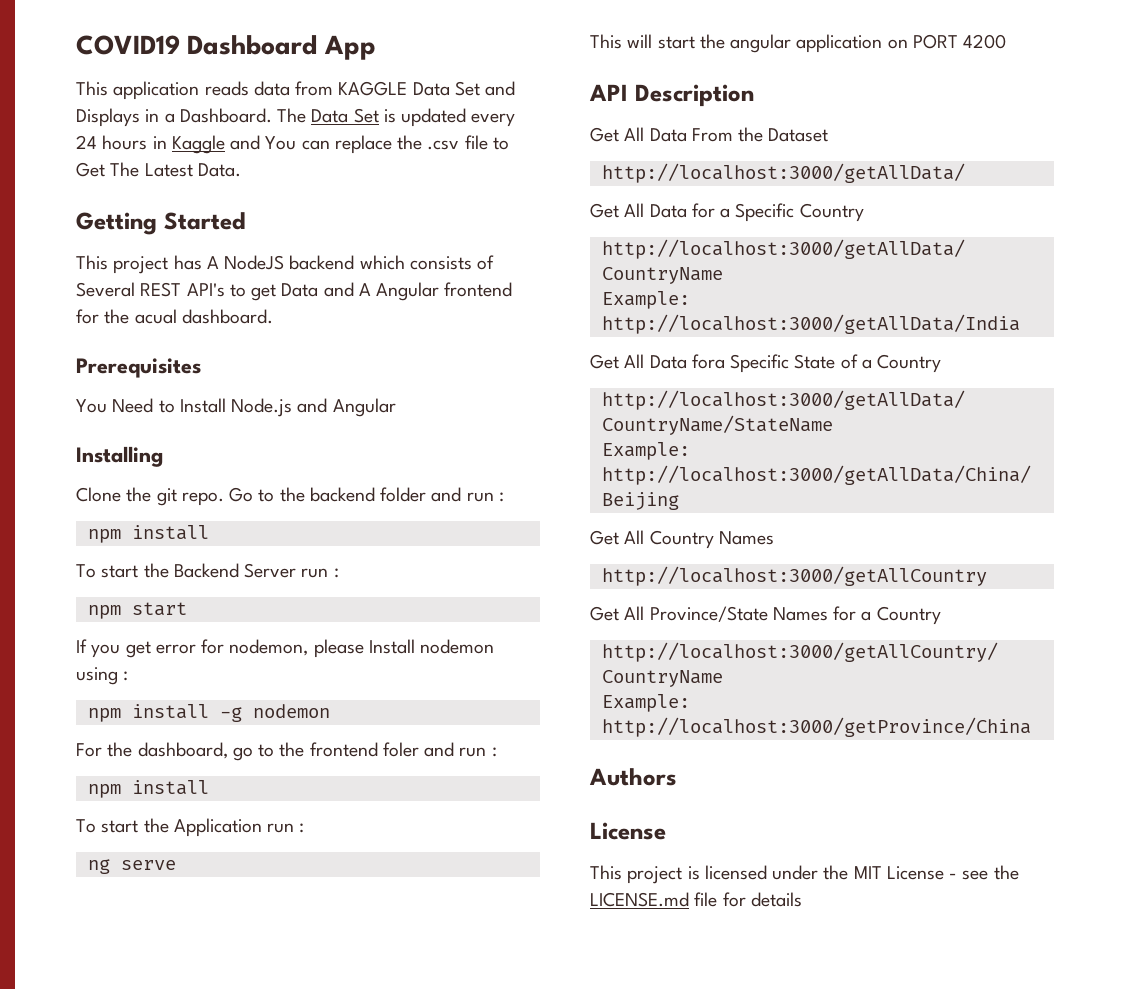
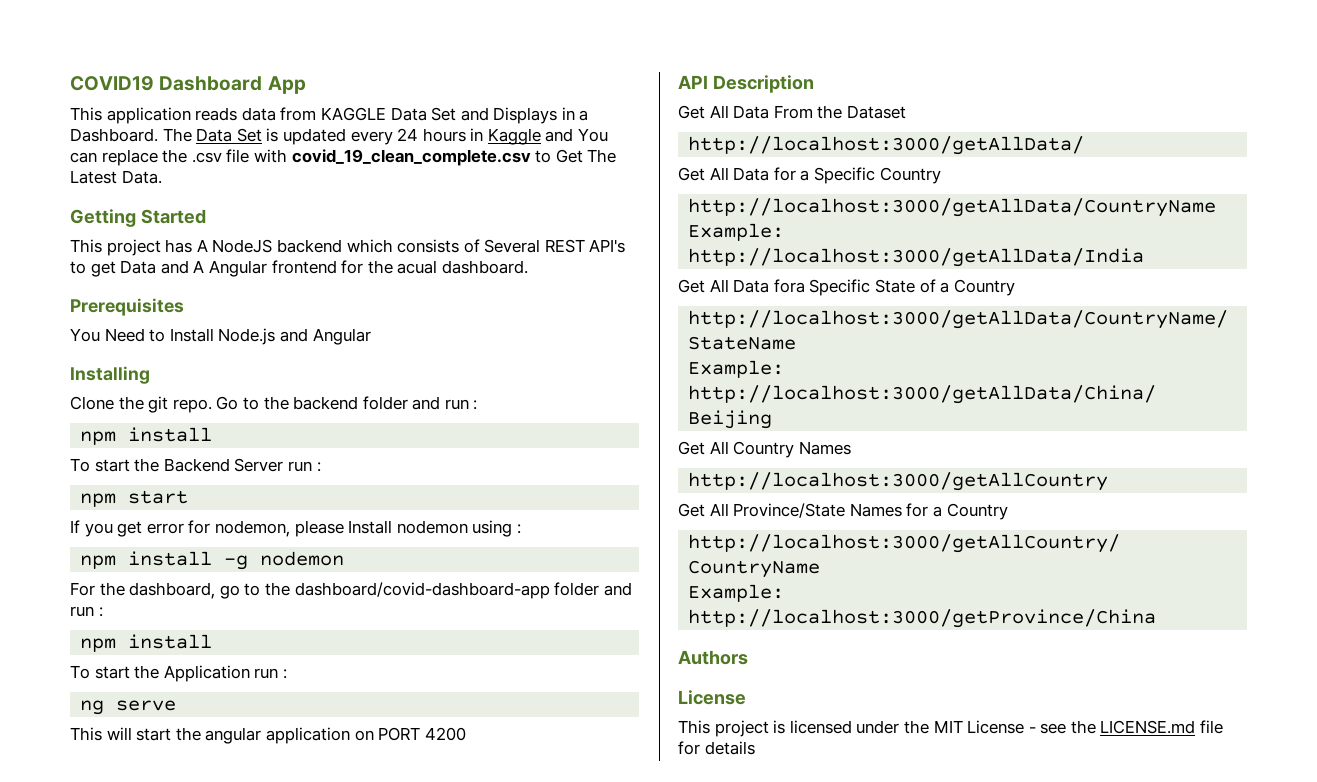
(488, 142) none -> [253,149,531,166] with covid_19_clean_complete.csv
[309,742,419,757] frontend foler -> [294,582,600,599] dashboard/covid-dashboard-app folder

